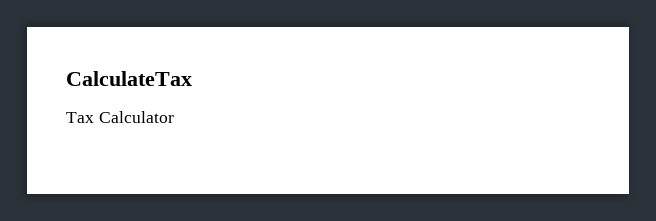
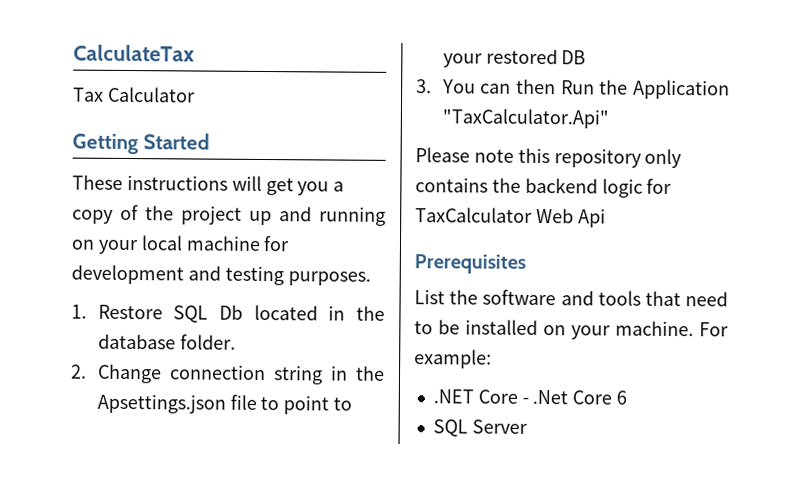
(174, 117) none -> [72,133,210,155] [72,174,345,196] [72,204,386,226] [71,235,291,255] [71,264,371,286] [71,304,385,323] [97,333,236,350] [70,363,385,385] [96,393,353,415] [442,48,587,68] [416,78,730,100] [441,108,609,129] [415,147,683,169] [415,177,673,198] [415,207,606,228] [414,254,526,274] [414,289,728,307] [414,319,729,340] [414,349,492,369] [432,389,628,405] [432,419,528,437] // Getting Started // These instructions will get you a copy of the project up and running on your local machine for development and testing purposes. // 1. Restore SQL Db located in the database folder. // 2. Change connection string in the Apsettings.json file to point to your restored DB // 3. You can then Run the Application "TaxCalculator.Api" // Please note this repository only contains the backend logic for TaxCalculator Web Api // Prerequisites // List the software and tools that need to be installed on your machine. For example: // .NET Core - .Net Core 6 // SQL Server

